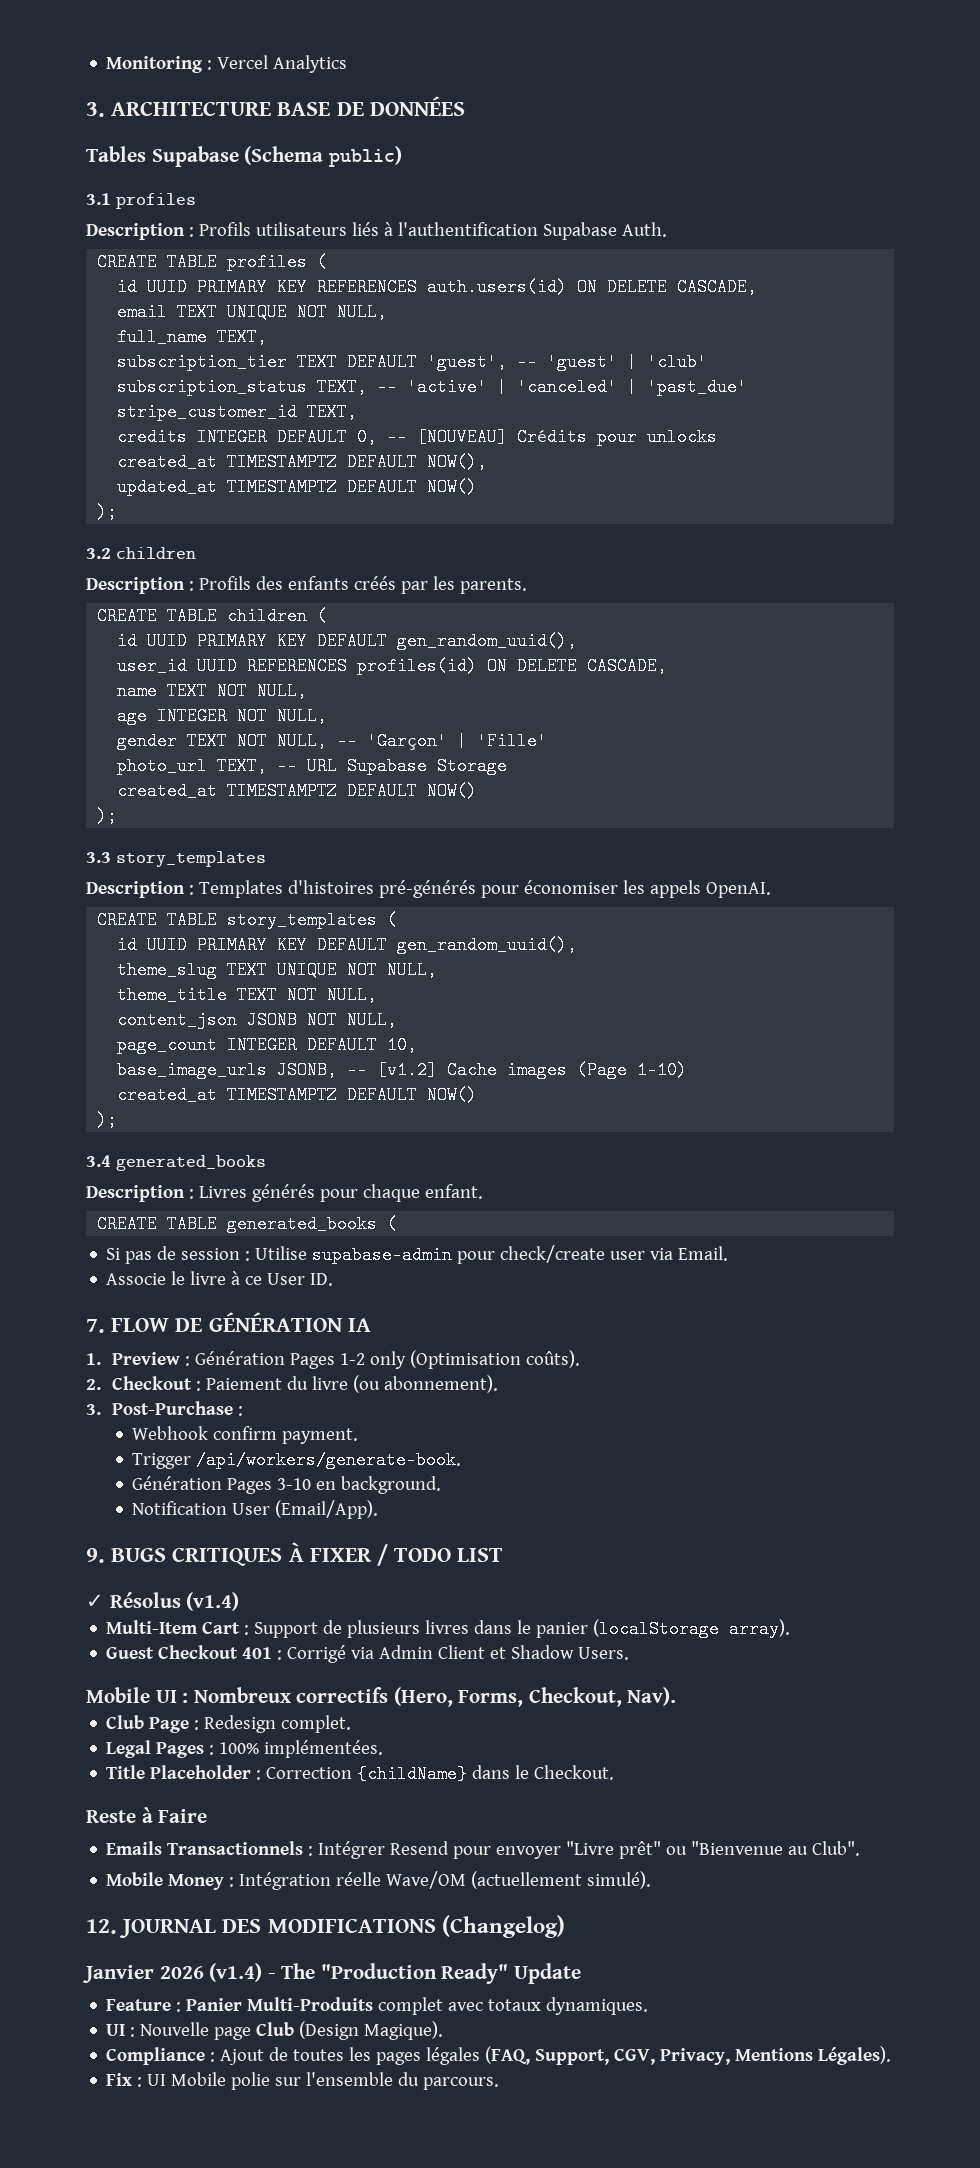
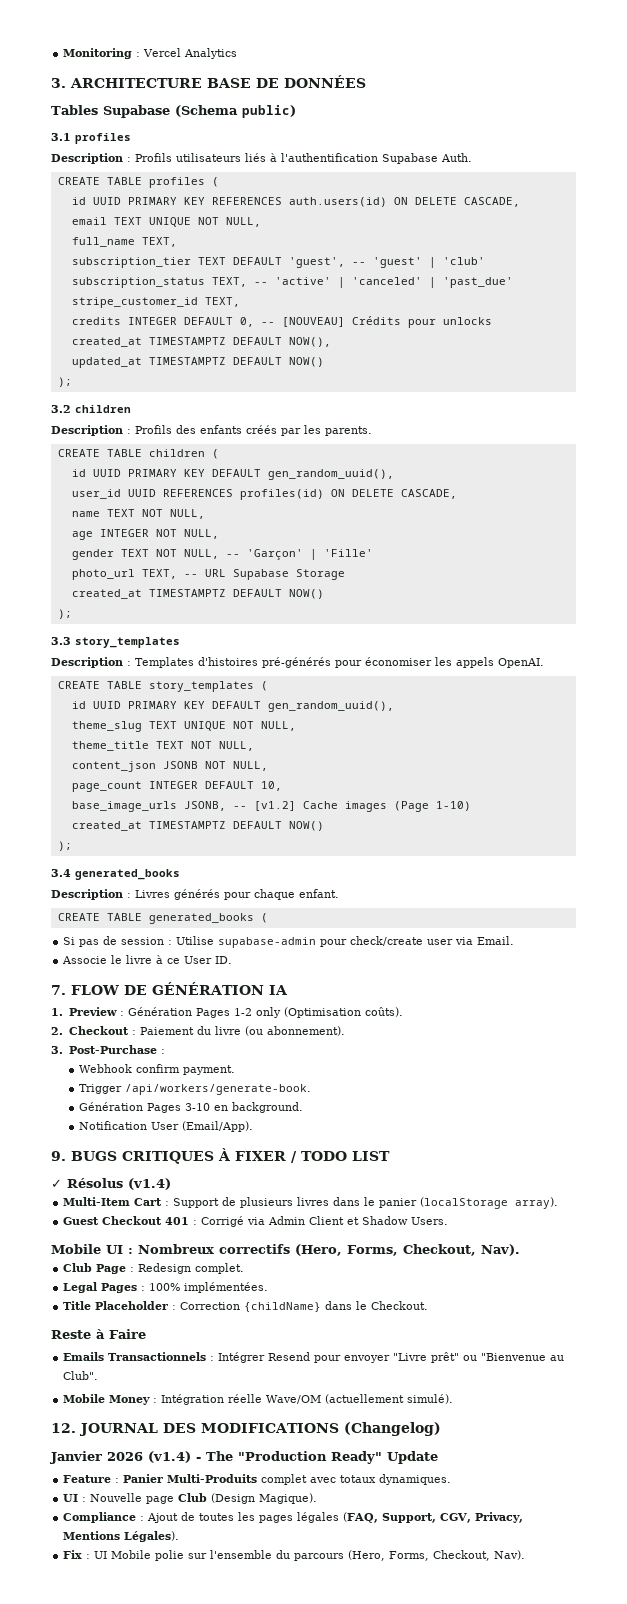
[423,2077,500,2090] parcours. -> [294,1550,526,1561] parcours (Hero, Forms, Checkout, Nav).

